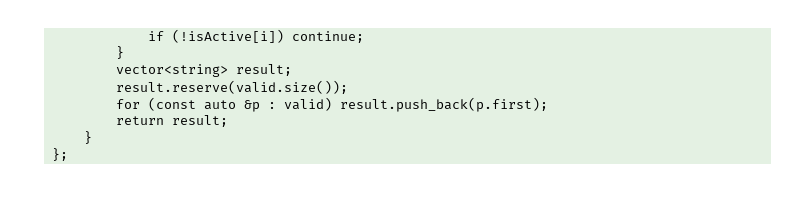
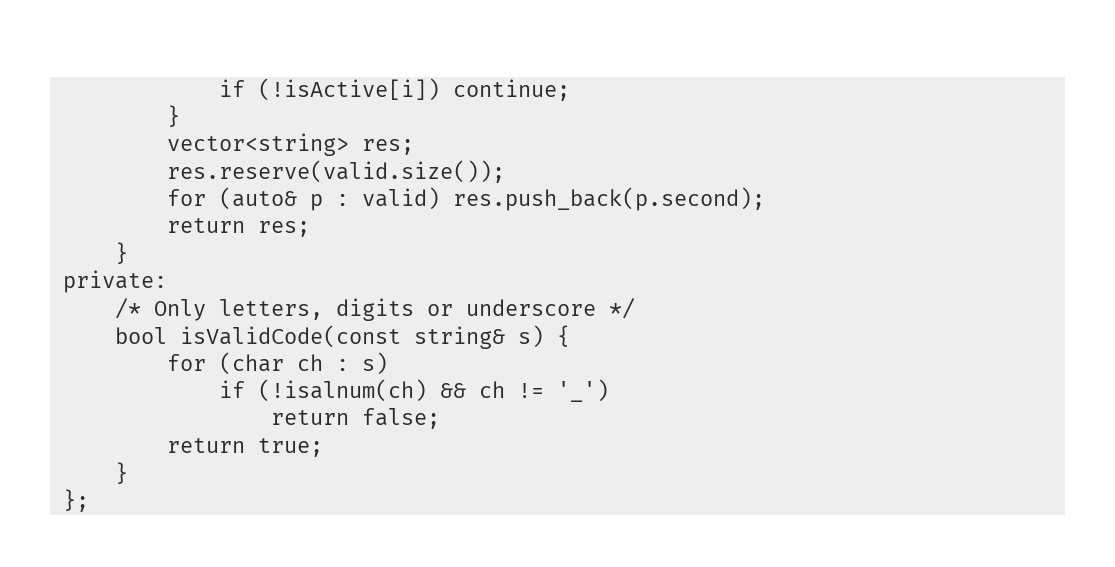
[236,64,293,76] [116,80,349,94] [116,97,261,112] result; // result.reserve(valid.size()); // for (const auto &p -> [362,139,415,155] [167,160,506,183] [167,187,324,211] res; // res.reserve(valid.size()); // for (auto& p
[340,97,549,112] [116,115,229,127] result.push_back(p.first); // return result; -> [453,187,766,211] [167,218,311,237] [115,242,129,264] [63,270,168,293] [115,298,636,321] [115,325,571,349] [167,352,389,375] [219,379,610,402] [271,408,441,429] [167,438,324,457] res.push_back(p.second); // return res; // } // private: // /* Only letters, digits or underscore */ // bool isValidCode(const string& s) { // for (char ch : s) // if (!isalnum(ch) && ch != '_') // return false; // return true;

